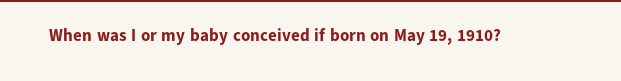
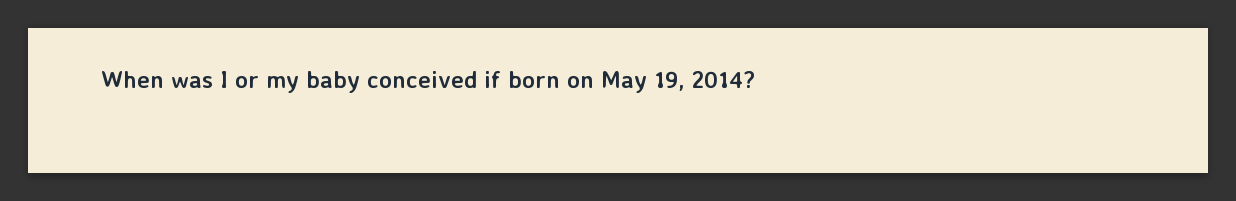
[457,29,502,41] 1910? -> [692,71,755,88] 2014?

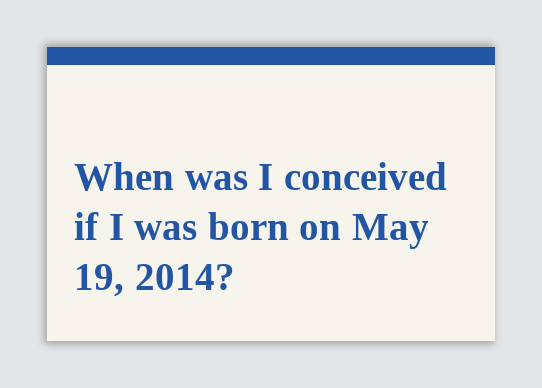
[235,71,501,93] or my baby conceived if -> [283,162,447,190] [74,212,198,240] conceived if I was

